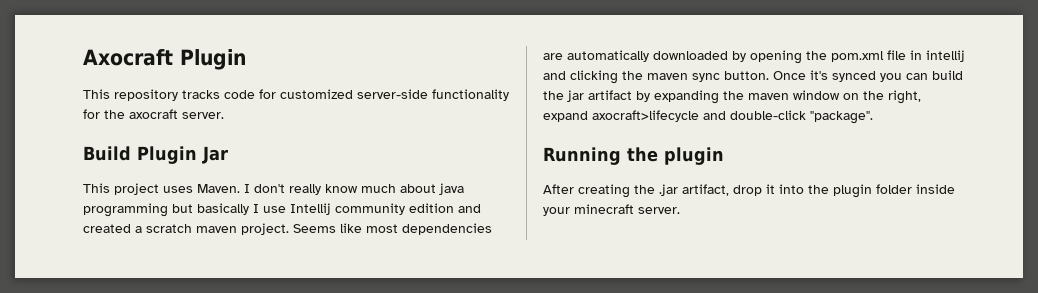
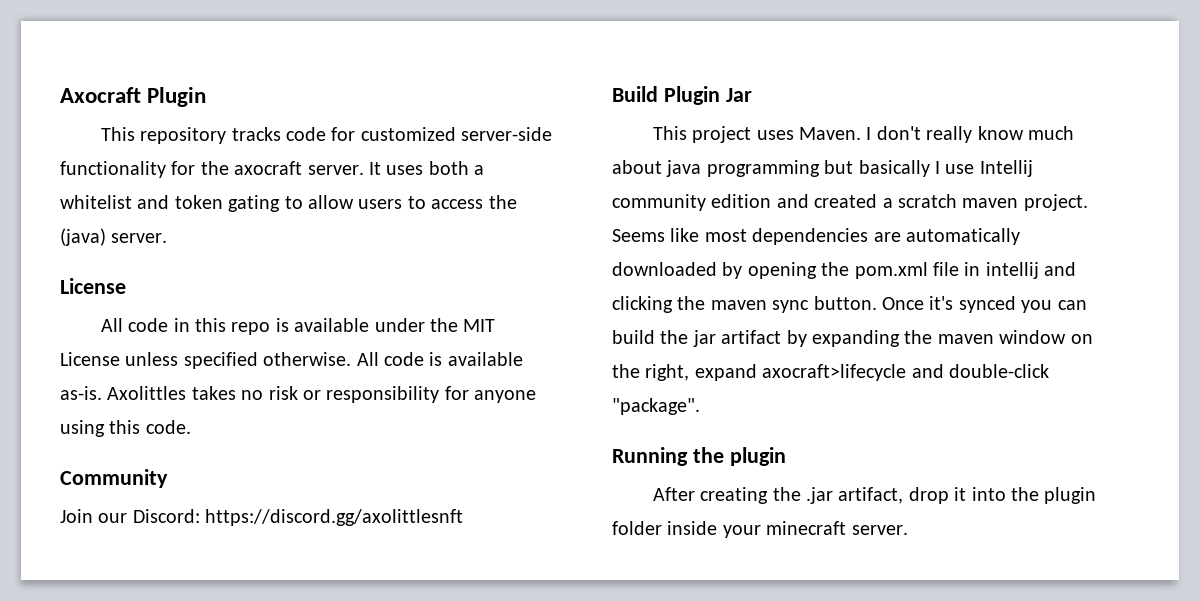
(224, 115) none -> [369,161,485,175] [60,195,517,212] [60,228,168,246] [60,278,126,294] [100,318,496,335] [60,352,523,369] [60,386,537,403] [60,420,191,437] [60,469,168,488] [60,509,464,526] It uses both a whitelist and token gating to allow users to access the (java) server. // License // All code in this repo is available under the MIT License unless specified otherwise. All code is available as-is. Axolittles takes no risk or responsibility for anyone using this code. // Community // Join our Discord: https://discord.gg/axolittlesnft

